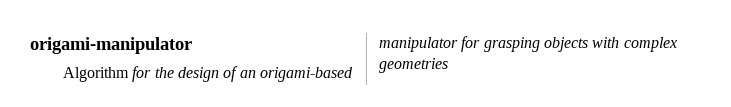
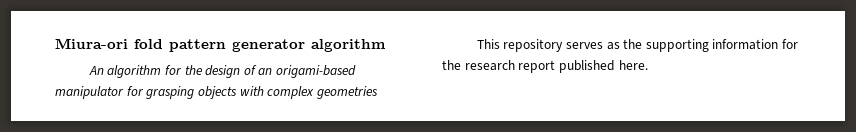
[30,37,192,54] [63,67,130,82] origami-manipulator // Algorithm -> [55,38,386,52] [88,65,162,78] Miura-ori fold pattern generator algorithm // An algorithm
(448, 65) none -> [476,39,799,52] [442,60,648,73] // This repository serves as the supporting information for the research report published here.

